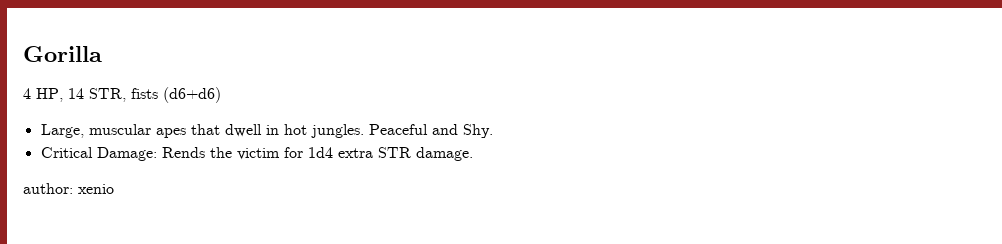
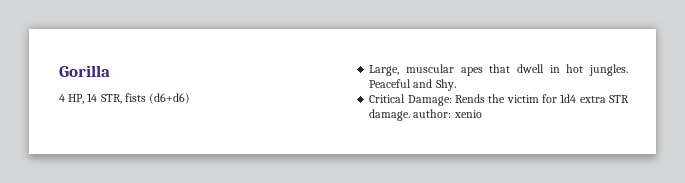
(473, 154) // -> (411, 115) none

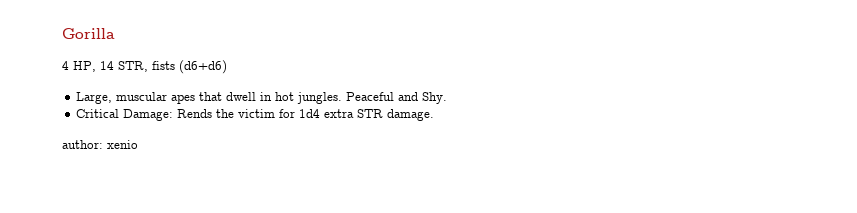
(411, 115) none -> (435, 115) //

